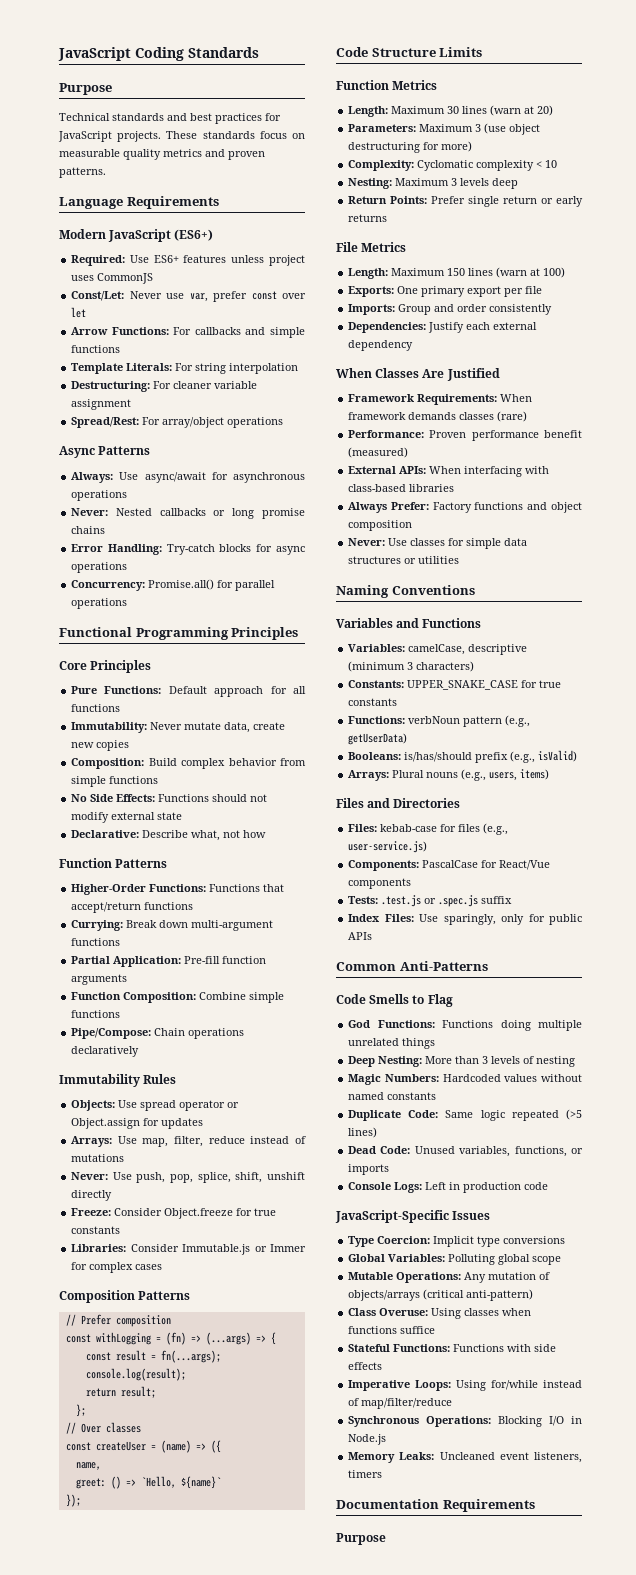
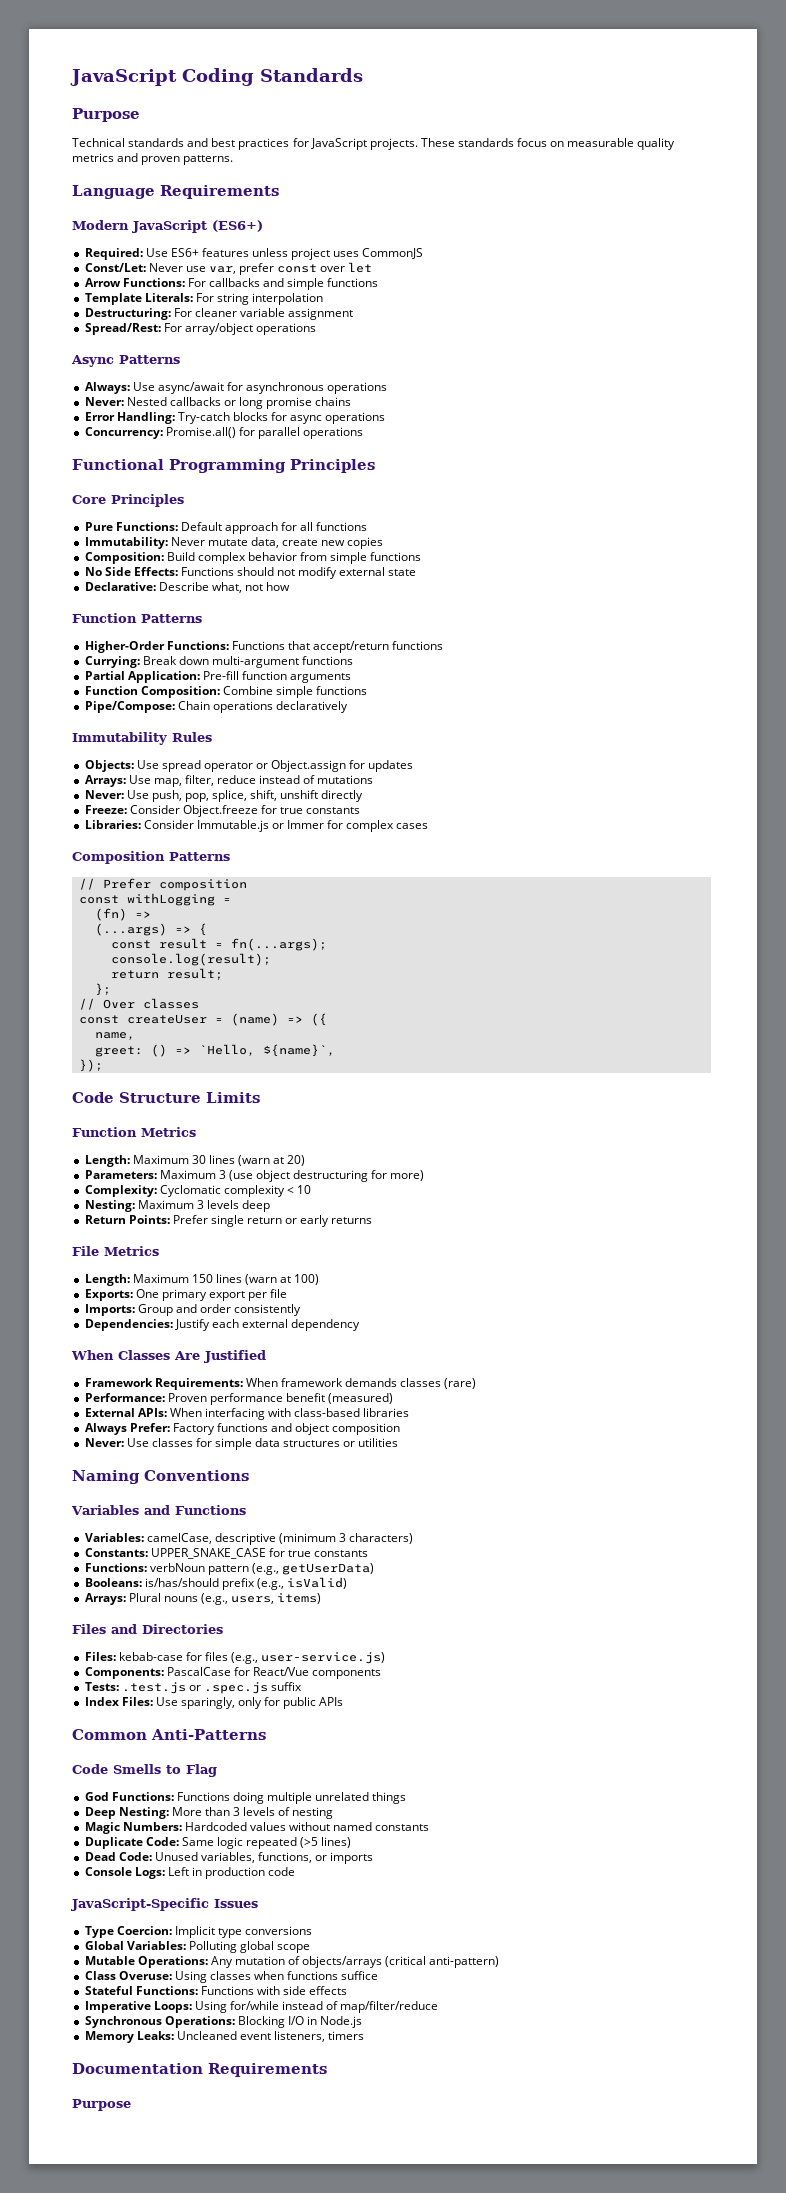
(161, 1339) none -> (231, 900) //
(201, 1338) none -> (151, 914) //
[180,1476,221,1489] ${name}` -> [262,1044,335,1057] ${name}`,

